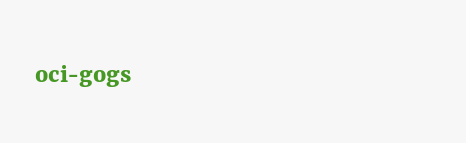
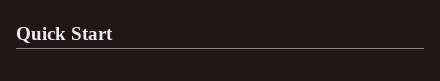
[35,65,131,87] oci-gogs -> [16,27,114,43] Quick Start

